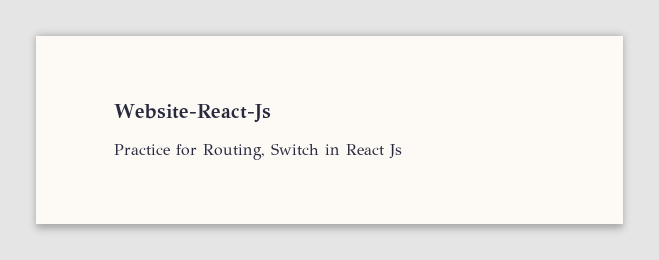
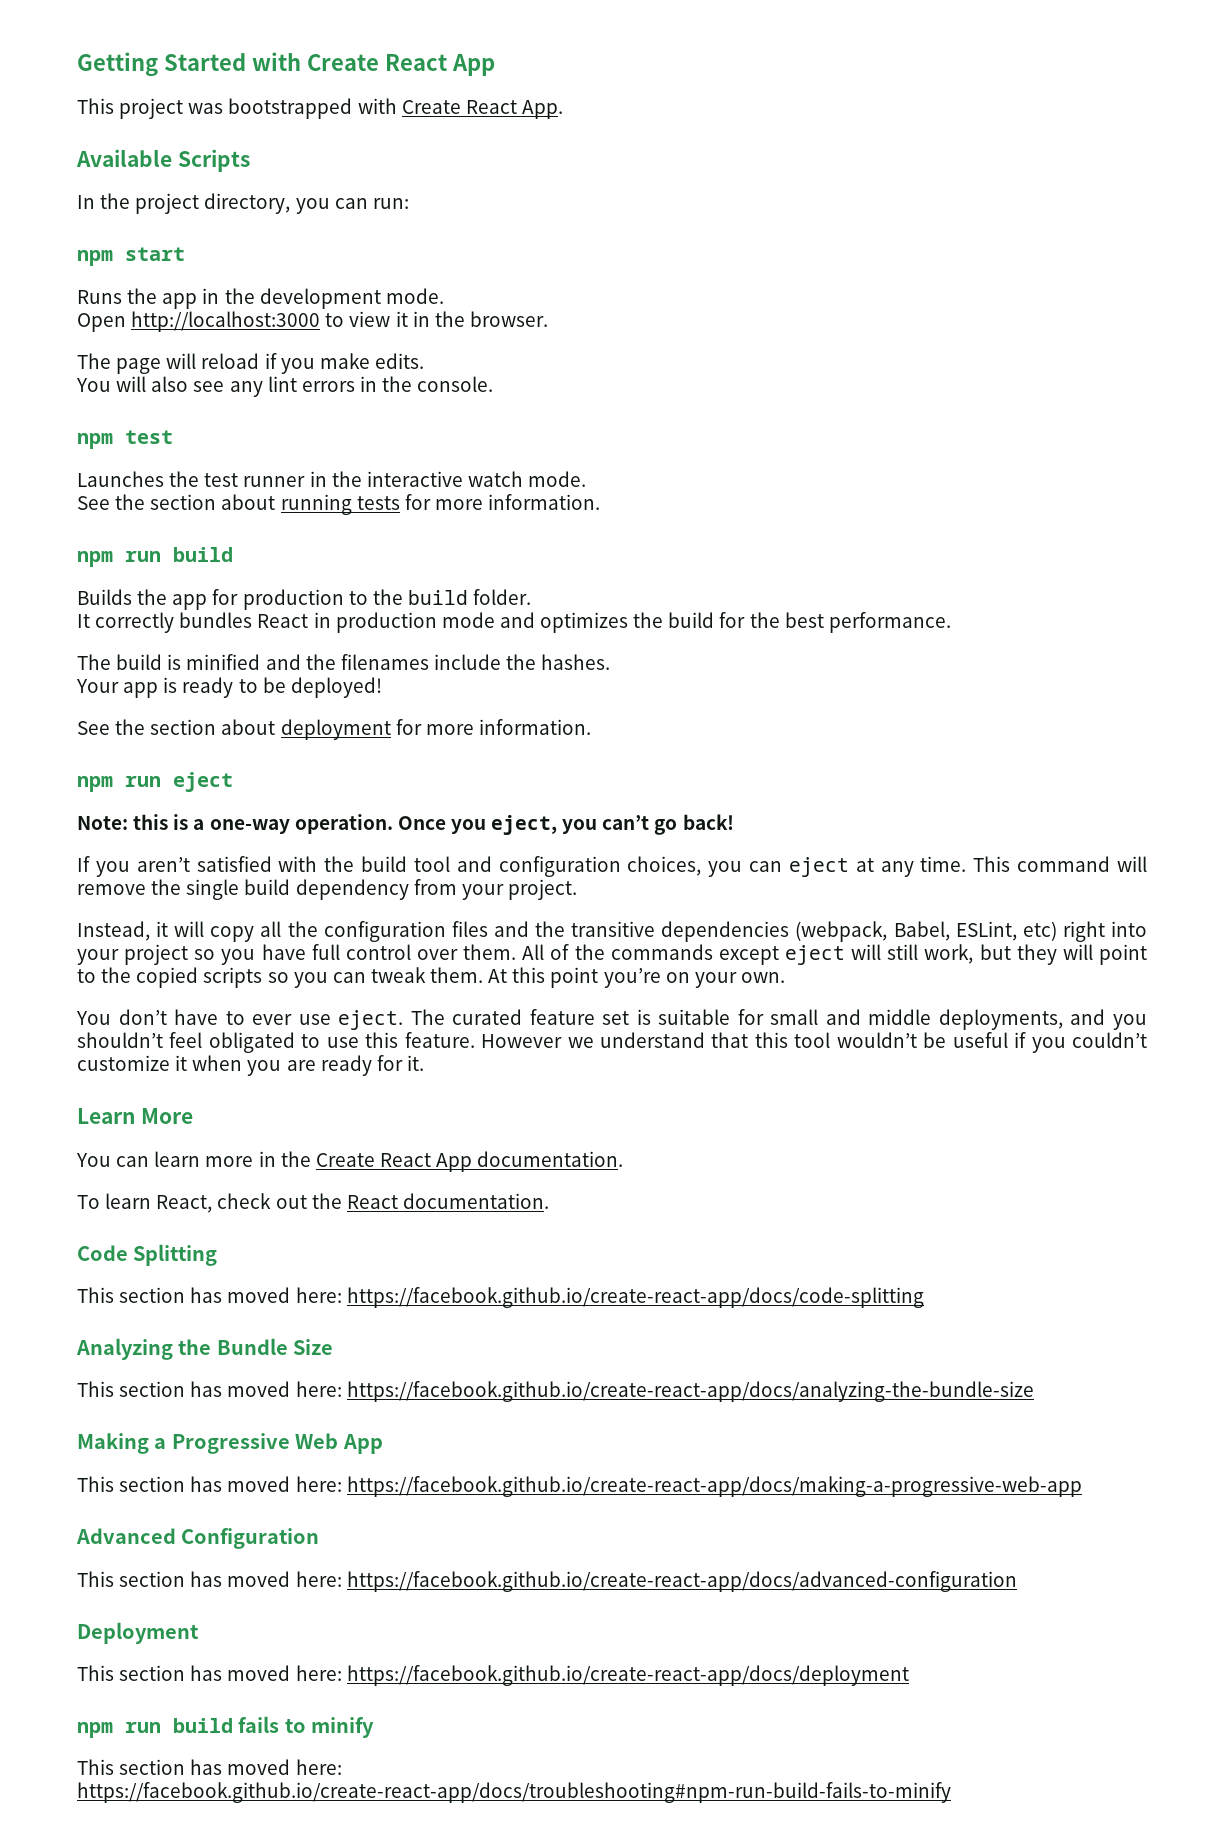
[114,104,271,123] [114,143,402,160] Website-React-Js // Practice for Routing, Switch in React Js -> [77,52,495,77] [77,98,563,119] [76,149,250,172] [77,193,409,214] [77,247,185,266] [77,288,444,309] [77,311,548,332] [77,353,424,374] [76,376,494,397] [77,430,173,449] [77,471,587,487] [77,494,601,515] [77,547,233,567] [77,589,532,610] [77,612,951,633] [77,654,611,670] [76,677,382,698] [77,719,591,740] [77,772,233,792] [77,814,734,835] [77,856,1148,877] [77,879,577,900] [77,921,1147,942] [77,944,1147,965] [77,967,785,988] [76,1009,1147,1030] [77,1032,1148,1053] [77,1055,424,1076] [77,1108,193,1124] [76,1151,624,1172] [77,1193,549,1213] [77,1244,218,1266] [77,1287,924,1308] [76,1338,334,1360] [77,1381,1034,1402] [77,1433,383,1454] [77,1476,1082,1497] [76,1528,320,1549] [77,1571,1017,1592] [77,1622,199,1644] [77,1665,909,1686] [77,1716,375,1738] [77,1759,342,1775] [77,1782,951,1803] Getting Started with Create React App // This project was bootstrapped with Create React App. // Available Scripts // In the project directory, you can run: // npm start // Runs the app in the development mode. // Open http://localhost:3000 to view it in the browser. // The page will reload if you make edits. // You will also see any lint errors in the console. // npm test // Launches the test runner in the interactive watch mode. // See the section about running tests for more information. // npm run build // Builds the app for production to the build folder. // It correctly bundles React in production mode and optimizes the build for the best performance. // The build is minified and the filenames include the hashes. // Your app is ready to be deployed! // See the section about deployment for more information. // npm run eject // Note: this is a one-way operation. Once you eject, you can’t go back! // If you aren’t satisfied with the build tool and configuration choices, you can eject at any time. This command will remove the single build dependency from your project. // Instead, it will copy all the configuration files and the transitive dependencies (webpack, Babel, ESLint, etc) right into your project so you have full control over them. All of the commands except eject will still work, but they will point to the copied scripts so you can tweak them. At this point you’re on your own. // You don’t have to ever use eject. The curated feature set is suitable for small and middle deployments, and you shouldn’t feel obligated to use this feature. However we understand that this tool wouldn’t be useful if you couldn’t customize it when you are ready for it. // Learn More // You can learn more in the Create React App documentation. // To learn React, check out the React documentation. // Code Splitting // This section has moved here: https://facebook.github.io/create-react-app/docs/code-splitting // Analyzing the Bundle Size // This section has moved here: https://facebook.github.io/create-react-app/docs/analyzing-the-bundle-size // Making a Progressive Web App // This section has moved here: https://facebook.github.io/create-react-app/docs/making-a-progressive-web-app // Advanced Configuration // This section has moved here: https://facebook.github.io/create-react-app/docs/advanced-configuration // Deployment // This section has moved here: https://facebook.github.io/create-react-app/docs/deployment // npm run build fails to minify // This section has moved here: https://facebook.github.io/create-react-app/docs/troubleshooting#npm-run-build-fails-to-minify

